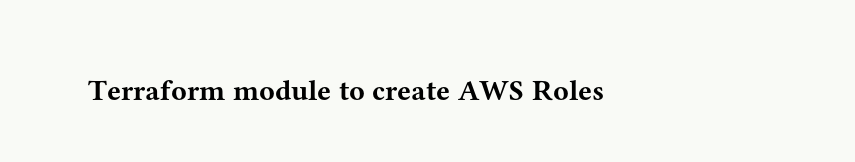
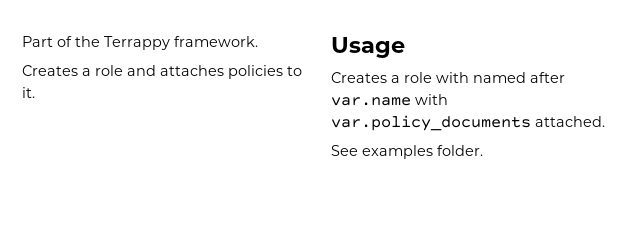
[88,80,605,101] Terraform module to create AWS Roles -> [22,36,258,50] [22,65,302,79] [22,87,35,98] [331,37,405,58] [331,72,565,83] [331,94,448,106] [331,115,605,131] [331,145,483,159] Part of the Terrappy framework. // Creates a role and attaches policies to it. // Usage // Creates a role with named after var.name with var.policy_documents attached. // See examples folder.

